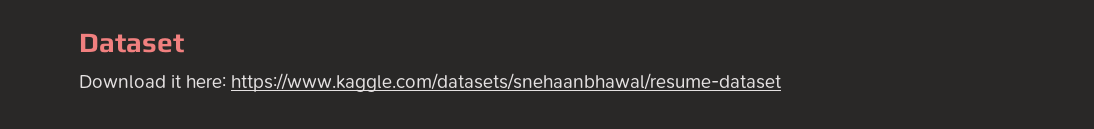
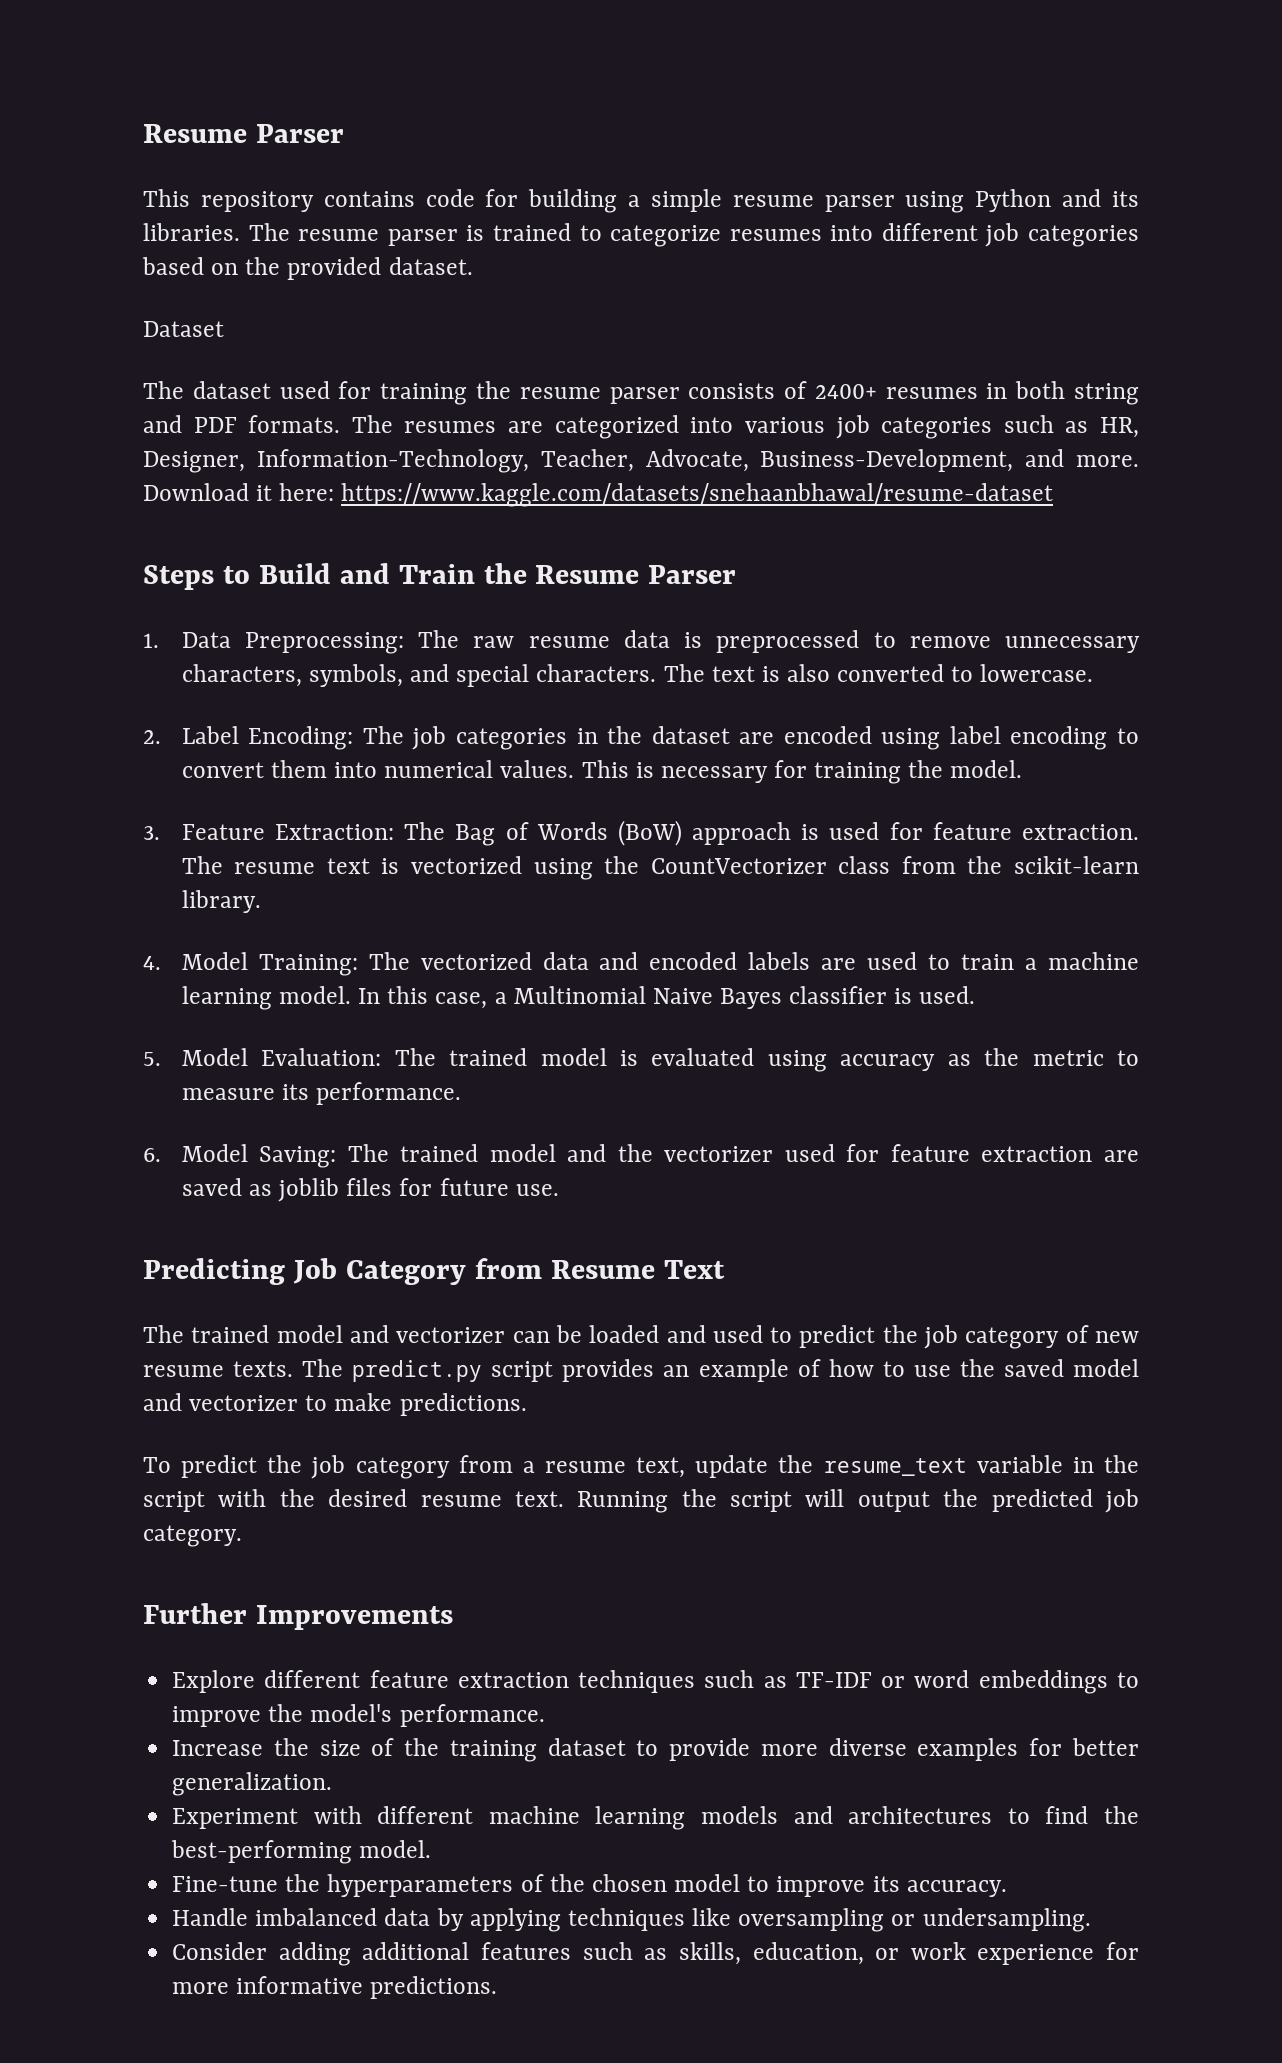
[79,33,184,53] [79,73,783,92] Dataset // Download it here: https://www.kaggle.com/datasets/snehaanbhawal/resume-dataset -> [143,124,344,143] [143,189,1139,213] [143,223,1139,247] [142,257,473,280] [143,321,224,337] [143,381,1140,405] [143,415,1140,439] [143,449,1140,473] [143,483,1054,507] [143,563,737,590] [143,630,1140,654] [181,664,1094,687] [143,726,1139,750] [181,760,1023,784] [143,820,1139,846] [181,856,1139,880] [181,890,261,913] [143,952,1140,976] [181,986,976,1010] [143,1048,1139,1072] [181,1082,462,1105] [143,1144,1140,1168] [181,1178,559,1202] [143,1258,725,1285] [143,1325,1139,1349] [143,1359,1139,1382] [143,1393,527,1416] [143,1455,1139,1479] [143,1489,1139,1513] [143,1525,242,1547] [143,1603,453,1630] [172,1670,1139,1694] [172,1704,545,1727] [172,1738,1139,1762] [172,1772,333,1796] [172,1806,1140,1830] [171,1840,432,1864] [172,1874,1007,1897] [172,1908,1091,1932] [172,1942,1139,1966] [172,1976,498,1999] Resume Parser // This repository contains code for building a simple resume parser using Python and its libraries. The resume parser is trained to categorize resumes into different job categories based on the provided dataset. // Dataset // The dataset used for training the resume parser consists of 2400+ resumes in both string and PDF formats. The resumes are categorized into various job categories such as HR, Designer, Information-Technology, Teacher, Advocate, Business-Development, and more. Download it here: https://www.kaggle.com/datasets/snehaanbhawal/resume-dataset // Steps to Build and Train the Resume Parser // 1. Data Preprocessing: The raw resume data is preprocessed to remove unnecessary characters, symbols, and special characters. The text is also converted to lowercase. // 2. Label Encoding: The job categories in the dataset are encoded using label encoding to convert them into numerical values. This is necessary for training the model. // 3. Feature Extraction: The Bag of Words (BoW) approach is used for feature extraction. The resume text is vectorized using the CountVectorizer class from the scikit-learn library. // 4. Model Training: The vectorized data and encoded labels are used to train a machine learning model. In this case, a Multinomial Naive Bayes classifier is used. // 5. Model Evaluation: The trained model is evaluated using accuracy as the metric to measure its performance. // 6. Model Saving: The trained model and the vectorizer used for feature extraction are saved as joblib files for future use. // Predicting Job Category from Resume Text // The trained model and vectorizer can be loaded and used to predict the job category of new resume texts. The predict.py script provides an example of how to use the saved model and vectorizer to make predictions. // To predict the job category from a resume text, update the resume_text variable in the script with the desired resume text. Running the script will output the predicted job category. // Further Improvements // Explore different feature extraction techniques such as TF-IDF or word embeddings to improve the model's performance. // Increase the size of the training dataset to provide more diverse examples for better generalization. // Experiment with different machine learning models and architectures to find the best-performing model. // Fine-tune the hyperparameters of the chosen model to improve its accuracy. // Handle imbalanced data by applying techniques like oversampling or undersampling. // Consider adding additional features such as skills, education, or work experience for more informative predictions.

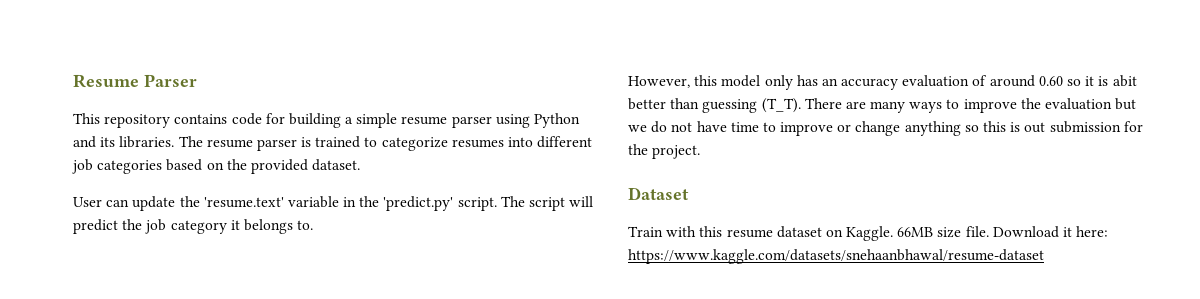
[143,321,224,337] [143,381,1140,405] [143,415,1140,439] [143,449,1140,473] [143,483,1054,507] [143,563,737,590] [143,630,1140,654] [181,664,1094,687] [143,726,1139,750] [181,760,1023,784] [143,820,1139,846] [181,856,1139,880] [181,890,261,913] [143,952,1140,976] [181,986,976,1010] [143,1048,1139,1072] [181,1082,462,1105] [143,1144,1140,1168] [181,1178,559,1202] [143,1258,725,1285] [143,1325,1139,1349] [143,1359,1139,1382] [143,1393,527,1416] [143,1455,1139,1479] [143,1489,1139,1513] [143,1525,242,1547] [143,1603,453,1630] [172,1670,1139,1694] [172,1704,545,1727] [172,1738,1139,1762] [172,1772,333,1796] [172,1806,1140,1830] [171,1840,432,1864] [172,1874,1007,1897] [172,1908,1091,1932] [172,1942,1139,1966] [172,1976,498,1999] Dataset // The dataset used for training the resume parser consists of 2400+ resumes in both string and PDF formats. The resumes are categorized into various job categories such as HR, Designer, Information-Technology, Teacher, Advocate, Business-Development, and more. Download it here: https://www.kaggle.com/datasets/snehaanbhawal/resume-dataset // Steps to Build and Train the Resume Parser // 1. Data Preprocessing: The raw resume data is preprocessed to remove unnecessary characters, symbols, and special characters. The text is also converted to lowercase. // 2. Label Encoding: The job categories in the dataset are encoded using label encoding to convert them into numerical values. This is necessary for training the model. // 3. Feature Extraction: The Bag of Words (BoW) approach is used for feature extraction. The resume text is vectorized using the CountVectorizer class from the scikit-learn library. // 4. Model Training: The vectorized data and encoded labels are used to train a machine learning model. In this case, a Multinomial Naive Bayes classifier is used. // 5. Model Evaluation: The trained model is evaluated using accuracy as the metric to measure its performance. // 6. Model Saving: The trained model and the vectorizer used for feature extraction are saved as joblib files for future use. // Predicting Job Category from Resume Text // The trained model and vectorizer can be loaded and used to predict the job category of new resume texts. The predict.py script provides an example of how to use the saved model and vectorizer to make predictions. // To predict the job category from a resume text, update the resume_text variable in the script with the desired resume text. Running the script will output the predicted job category. // Further Improvements // Explore different feature extraction techniques such as TF-IDF or word embeddings to improve the model's performance. // Increase the size of the training dataset to provide more diverse examples for better generalization. // Experiment with different machine learning models and architectures to find the best-performing model. // Fine-tune the hyperparameters of the chosen model to improve its accuracy. // Handle imbalanced data by applying techniques like oversampling or undersampling. // Consider adding additional features such as skills, education, or work experience for more informative predictions. -> [73,196,594,211] [73,219,314,234] [628,75,1137,90] [628,98,1137,113] [628,121,1143,136] [628,144,701,159] [628,187,689,200] [628,226,1109,241] [628,249,1044,264] User can update the 'resume.text' variable in the 'predict.py' script. The script will predict the job category it belongs to. // However, this model only has an accuracy evaluation of around 0.60 so it is abit better than guessing (T_T). There are many ways to improve the evaluation but we do not have time to improve or change anything so this is out submission for the project. // Dataset // Train with this resume dataset on Kaggle. 66MB size file. Download it here: https://www.kaggle.com/datasets/snehaanbhawal/resume-dataset

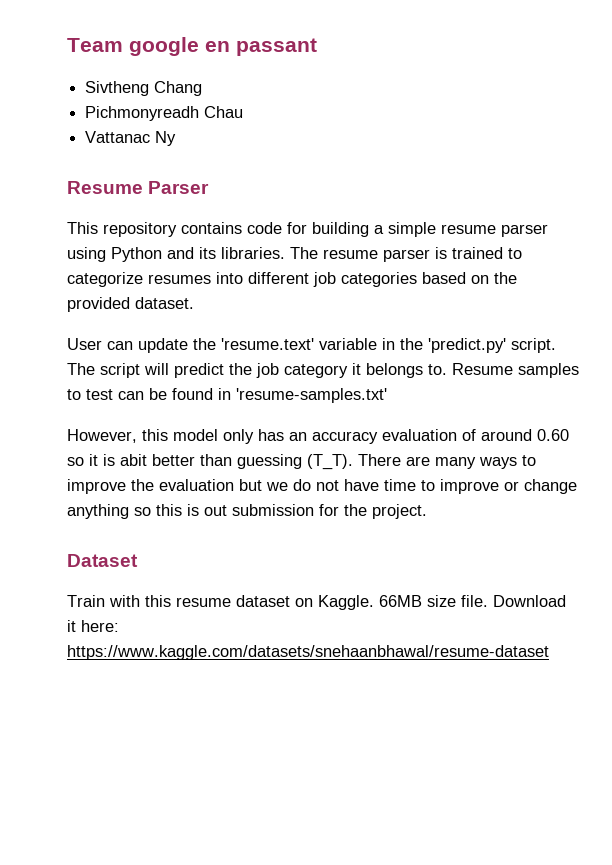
(73, 81) none -> [67,37,317,56] [85,81,203,96] [85,106,244,121] [85,131,177,146] Team google en passant // Sivtheng Chang // Pichmonyreadh Chau // Vattanac Ny //
(314, 225) none -> [452,363,579,378] [67,388,387,403] Resume samples to test can be found in 'resume-samples.txt'

